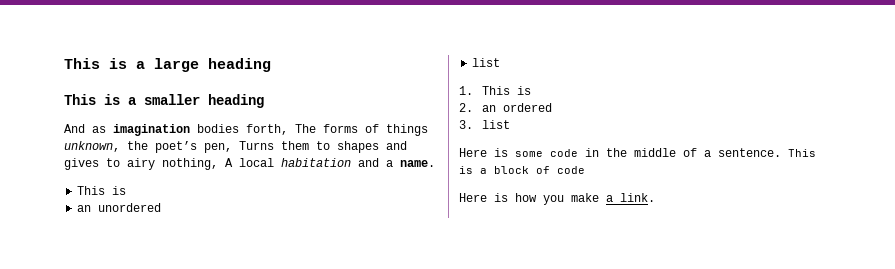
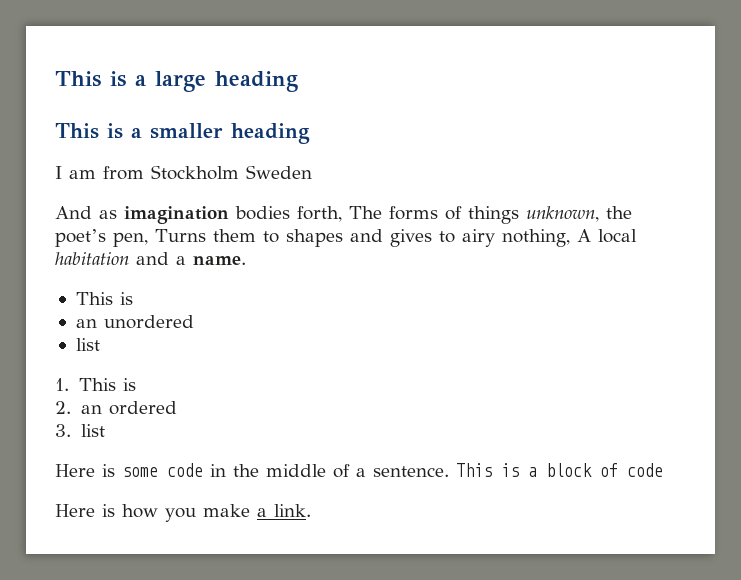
(264, 101) none -> [55,165,312,180] // I am from Stockholm Sweden

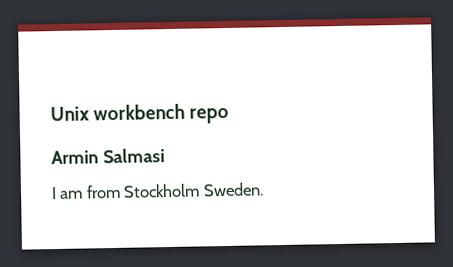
[55,71,298,92] [55,123,310,144] [55,165,312,180] [55,206,632,224] [55,229,637,247] [55,252,246,265] [75,292,133,305] [75,315,194,329] [75,338,100,351] [55,378,136,391] [55,401,177,415] [55,424,105,437] [55,463,663,478] [55,504,311,522] This is a large heading // This is a smaller heading // I am from Stockholm Sweden // And as imagination bodies forth, The forms of things unknown, the poet’s pen, Turns them to shapes and gives to airy nothing, A local habitation and a name. // This is // an unordered // list // 1. This is // 2. an ordered // 3. list // Here is some code in the middle of a sentence. This is a block of code // Here is how you make a link. -> [50,103,230,124] [51,148,165,165] [51,182,264,200] Unix workbench repo // Armin Salmasi // I am from Stockholm Sweden.

